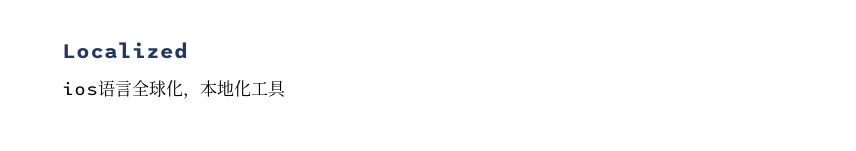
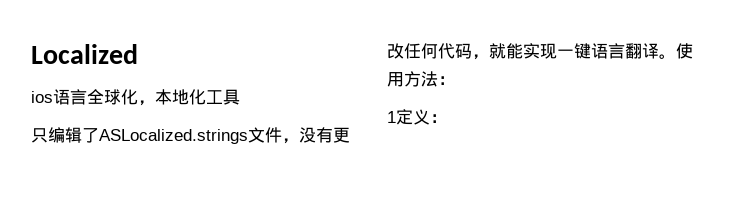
(286, 89) none -> [31,127,350,144] [387,43,693,60] [387,71,455,87] [387,109,447,125] // 只编辑了ASLocalized.strings文件，没有更改任何代码，就能实现一键语言翻译。使用方法： // 1定义：

